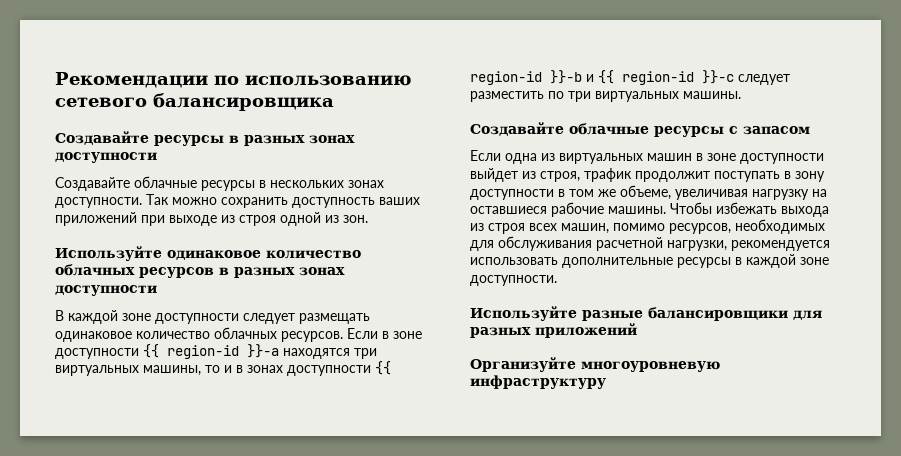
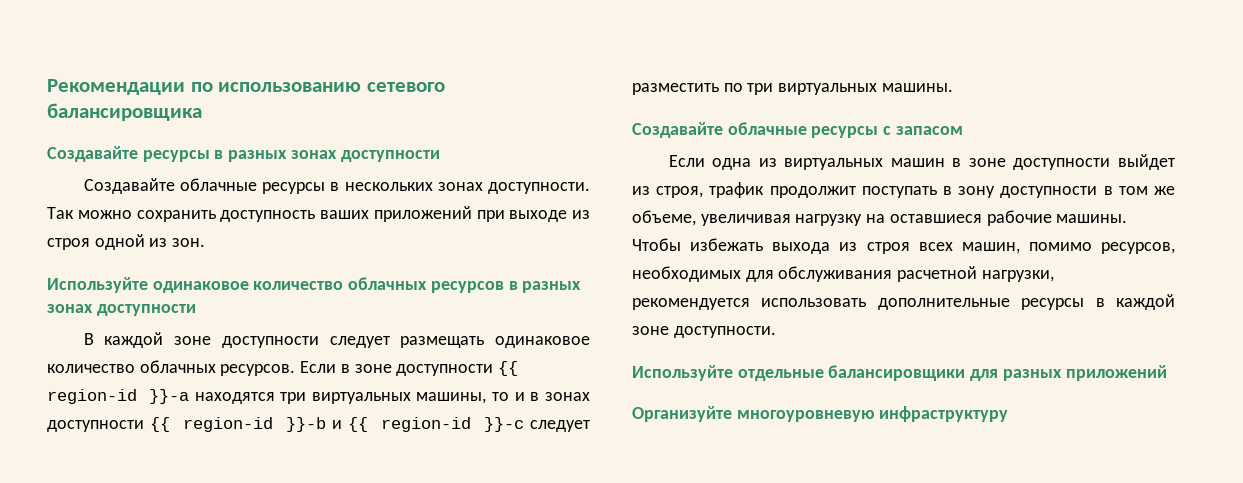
[582,310,643,321] разные -> [737,369,824,381] отдельные

